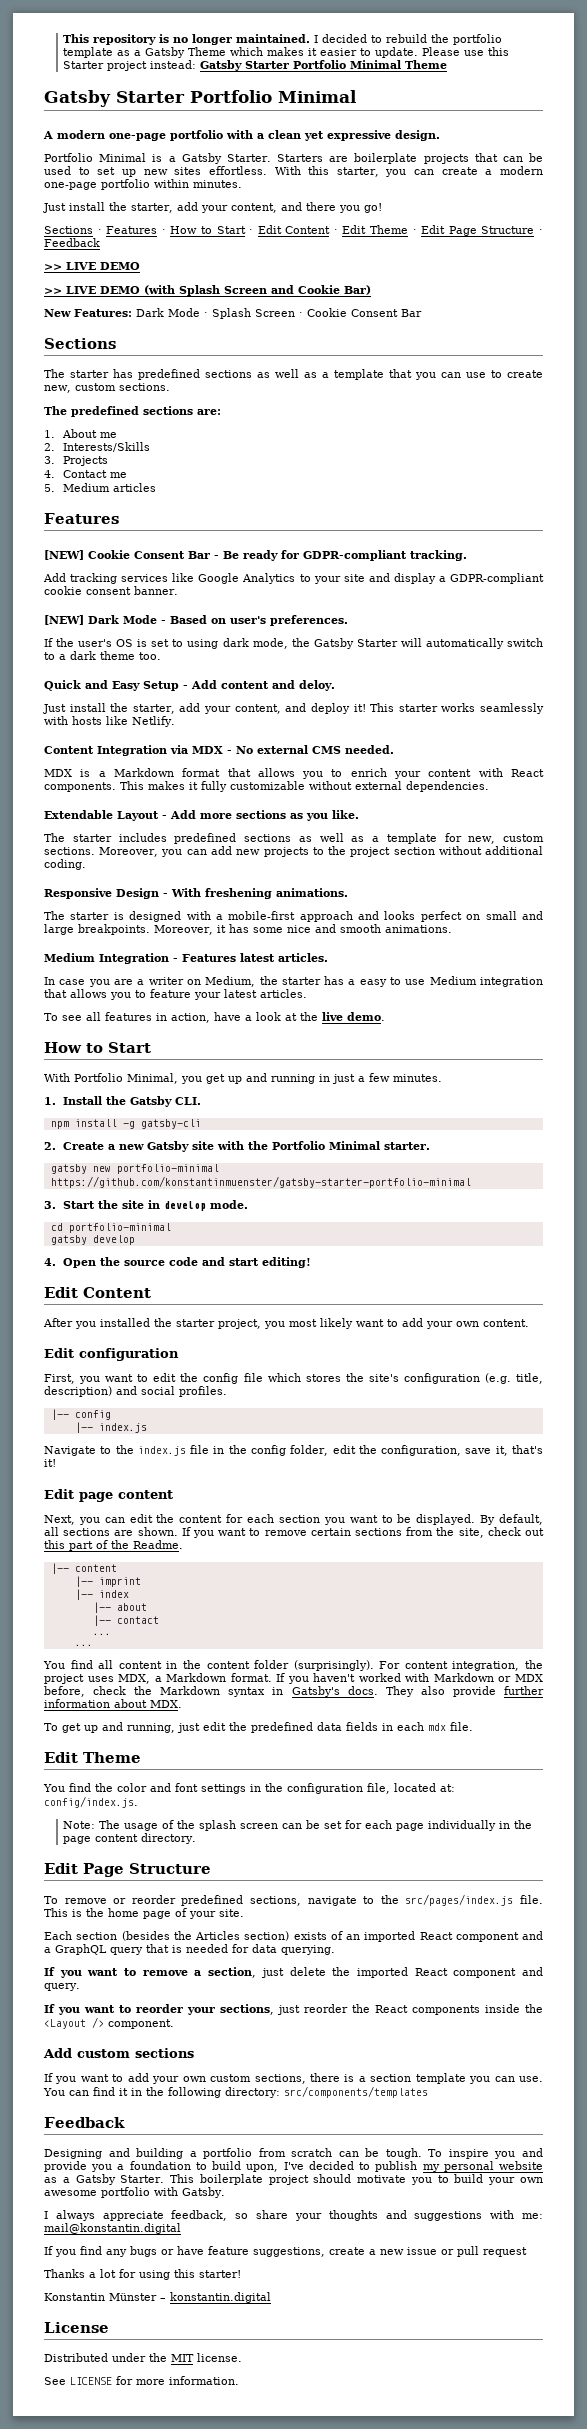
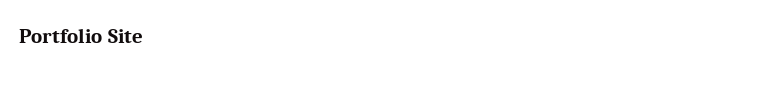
[63,34,503,45] [63,47,510,58] [63,60,448,71] [44,90,357,107] [43,130,440,141] [44,153,543,164] [44,166,543,177] [44,179,242,190] [43,202,382,213] [44,225,543,236] [44,238,100,247] [44,262,140,270] [44,285,371,296] [44,308,422,319] [44,338,116,349] [44,369,543,380] [44,383,170,393] [44,406,221,417] [44,429,118,438] [44,442,151,452] [44,456,109,466] [44,470,128,478] [44,483,157,492] [44,513,119,524] [44,550,467,561] [43,573,544,584] [44,586,178,595] [44,615,348,626] [44,638,543,649] [44,651,161,660] [44,680,335,691] [43,703,545,714] [44,716,175,727] [44,745,394,756] [44,768,545,779] [44,781,489,792] [44,810,359,821] [44,833,544,844] [44,846,543,857] [44,859,86,870] [44,888,348,899] [44,911,543,922] [44,924,452,935] [44,953,328,964] [44,976,543,987] [44,989,307,1000] [44,1012,385,1023] [44,1042,151,1053] [44,1073,442,1084] [44,1096,202,1107] [50,1119,201,1129] [44,1141,431,1152] [50,1164,219,1174] [50,1176,471,1188] [44,1200,249,1211] [50,1223,171,1233] [50,1235,135,1245] [44,1257,312,1268] [44,1287,151,1298] [43,1318,529,1329] [44,1348,179,1361] [44,1373,543,1384] [44,1386,227,1397] [50,1409,111,1420] [74,1422,147,1433] [44,1445,543,1456] [44,1459,56,1467] [44,1489,173,1502] [44,1514,544,1525] [44,1527,544,1538] [44,1540,183,1551] [50,1563,117,1574] [74,1576,141,1587] [74,1589,129,1600] [92,1602,147,1613] [92,1615,159,1626] [92,1633,111,1635] [74,1644,93,1646] [43,1660,543,1671] [44,1673,543,1684] [44,1686,544,1697] [44,1699,182,1708] [44,1722,473,1733] [44,1752,141,1763] [43,1783,455,1794] [44,1796,138,1808] [63,1820,533,1831] [63,1833,197,1844] [44,1863,211,1877] [44,1894,544,1906] [44,1908,244,1919] [44,1931,543,1942] [44,1944,335,1955] [44,1967,543,1978] [44,1983,80,1991] [44,2004,543,2015] [44,2017,174,2029] [43,2048,194,2058] [44,2073,543,2084] [43,2086,428,2098] [44,2117,125,2128] [44,2148,544,2159] [44,2161,543,2172] [44,2174,543,2185] [44,2187,225,2198] [44,2210,543,2221] [44,2223,181,2234] [44,2246,527,2257] [44,2269,241,2280] [44,2292,271,2303] [44,2322,109,2333] [44,2353,242,2362] [44,2376,239,2385] This repository is no longer maintained. I decided to rebuild the portfolio template as a Gatsby Theme which makes it easier to update. Please use this Starter project instead: Gatsby Starter Portfolio Minimal Theme // Gatsby Starter Portfolio Minimal // A modern one-page portfolio with a clean yet expressive design. // Portfolio Minimal is a Gatsby Starter. Starters are boilerplate projects that can be used to set up new sites effortless. With this starter, you can create a modern one-page portfolio within minutes. // Just install the starter, add your content, and there you go! // Sections · Features · How to Start · Edit Content · Edit Theme · Edit Page Structure · Feedback // >> LIVE DEMO // >> LIVE DEMO (with Splash Screen and Cookie Bar) // New Features: Dark Mode · Splash Screen · Cookie Consent Bar // Sections // The starter has predefined sections as well as a template that you can use to create new, custom sections. // The predefined sections are: // 1. About me // 2. Interests/Skills // 3. Projects // 4. Contact me // 5. Medium articles // Features // [NEW] Cookie Consent Bar - Be ready for GDPR-compliant tracking. // Add tracking services like Google Analytics to your site and display a GDPR-compliant cookie consent banner. // [NEW] Dark Mode - Based on user's preferences. // If the user's OS is set to using dark mode, the Gatsby Starter will automatically switch to a dark theme too. // Quick and Easy Setup - Add content and deloy. // Just install the starter, add your content, and deploy it! This starter works seamlessly with hosts like Netlify. // Content Integration via MDX - No external CMS needed. // MDX is a Markdown format that allows you to enrich your content with React components. This makes it fully customizable without external dependencies. // Extendable Layout - Add more sections as you like. // The starter includes predefined sections as well as a template for new, custom sections. Moreover, you can add new projects to the project section without additional coding. // Responsive Design - With freshening animations. // The starter is designed with a mobile-first approach and looks perfect on small and large breakpoints. Moreover, it has some nice and smooth animations. // Medium Integration - Features latest articles. // In case you are a writer on Medium, the starter has a easy to use Medium integration that allows you to feature your latest articles. // To see all features in action, have a look at the live demo. // How to Start // With Portfolio Minimal, you get up and running in just a few minutes. // 1. Install the Gatsby CLI. // npm install -g gatsby-cli // 2. Create a new Gatsby site with the Portfolio Minimal starter. // gatsby new portfolio-minimal https://github.com/konstantinmuenster/gatsby-starter-portfolio-minimal // 3. Start the site in develop mode. // cd portfolio-minimal // gatsby develop // 4. Open the source code and start editing! // Edit Content // After you installed the starter project, you most likely want to add your own content. // Edit configuration // First, you want to edit the config file which stores the site's configuration (e.g. title, description) and social profiles. // |-- config // |-- index.js // Navigate to the index.js file in the config folder, edit the configuration, save it, that's it! // Edit page content // Next, you can edit the content for each section you want to be displayed. By default, all sections are shown. If you want to remove certain sections from the site, check out this part of the Readme. // |-- content // |-- imprint // |-- index // |-- about // |-- contact // ... // ... // You find all content in the content folder (surprisingly). For content integration, the project uses MDX, a Markdown format. If you haven't worked with Markdown or MDX before, check the Markdown syntax in Gatsby's docs. They also provide further information about MDX. // To get up and running, just edit the predefined data fields in each mdx file. // Edit Theme // You find the color and font settings in the configuration file, located at: config/index.js. // Note: The usage of the splash screen can be set for each page individually in the page content directory. // Edit Page Structure // To remove or reorder predefined sections, navigate to the src/pages/index.js file. This is the home page of your site. // Each section (besides the Articles section) exists of an imported React component and a GraphQL query that is needed for data querying. // If you want to remove a section, just delete the imported React component and query. // If you want to reorder your sections, just reorder the React components inside the <Layout /> component. // Add custom sections // If you want to add your own custom sections, there is a section template you can use. You can find it in the following directory: src/components/templates // Feedback // Designing and building a portfolio from scratch can be tough. To inspire you and provide you a foundation to build upon, I've decided to publish my personal website as a Gatsby Starter. This boilerplate project should motivate you to build your own awesome portfolio with Gatsby. // I always appreciate feedback, so share your thoughts and suggestions with me: mail@konstantin.digital // If you find any bugs or have feature suggestions, create a new issue or pull request // Thanks a lot for using this starter! // Konstantin Münster – konstantin.digital // License // Distributed under the MIT license. // See LICENSE for more information. -> [19,28,143,43] Portfolio Site

